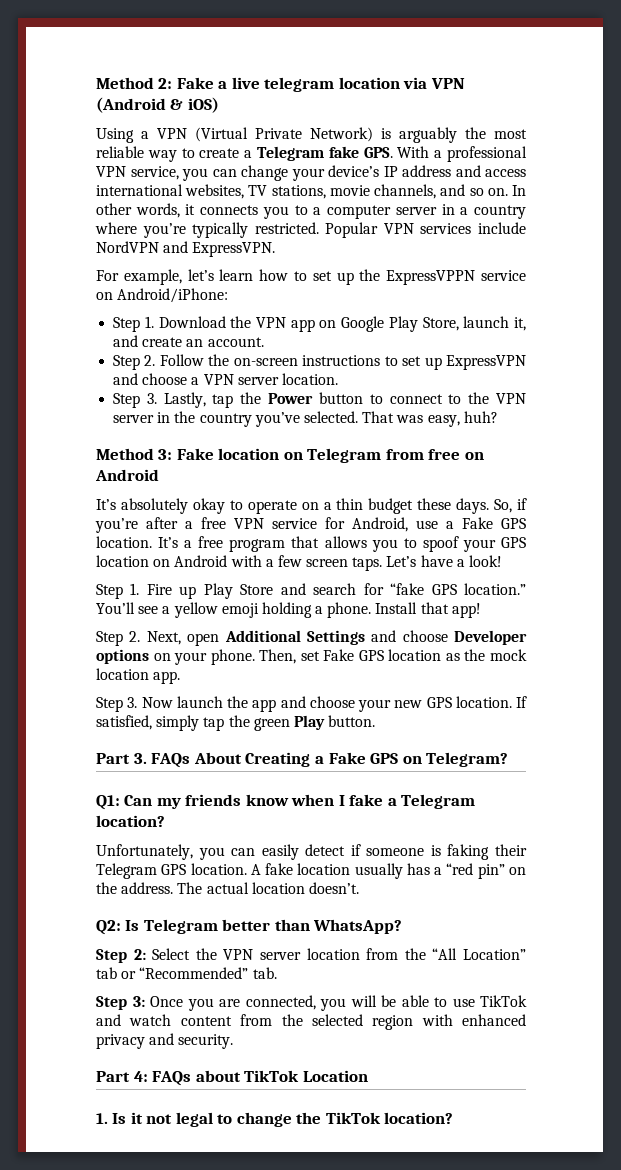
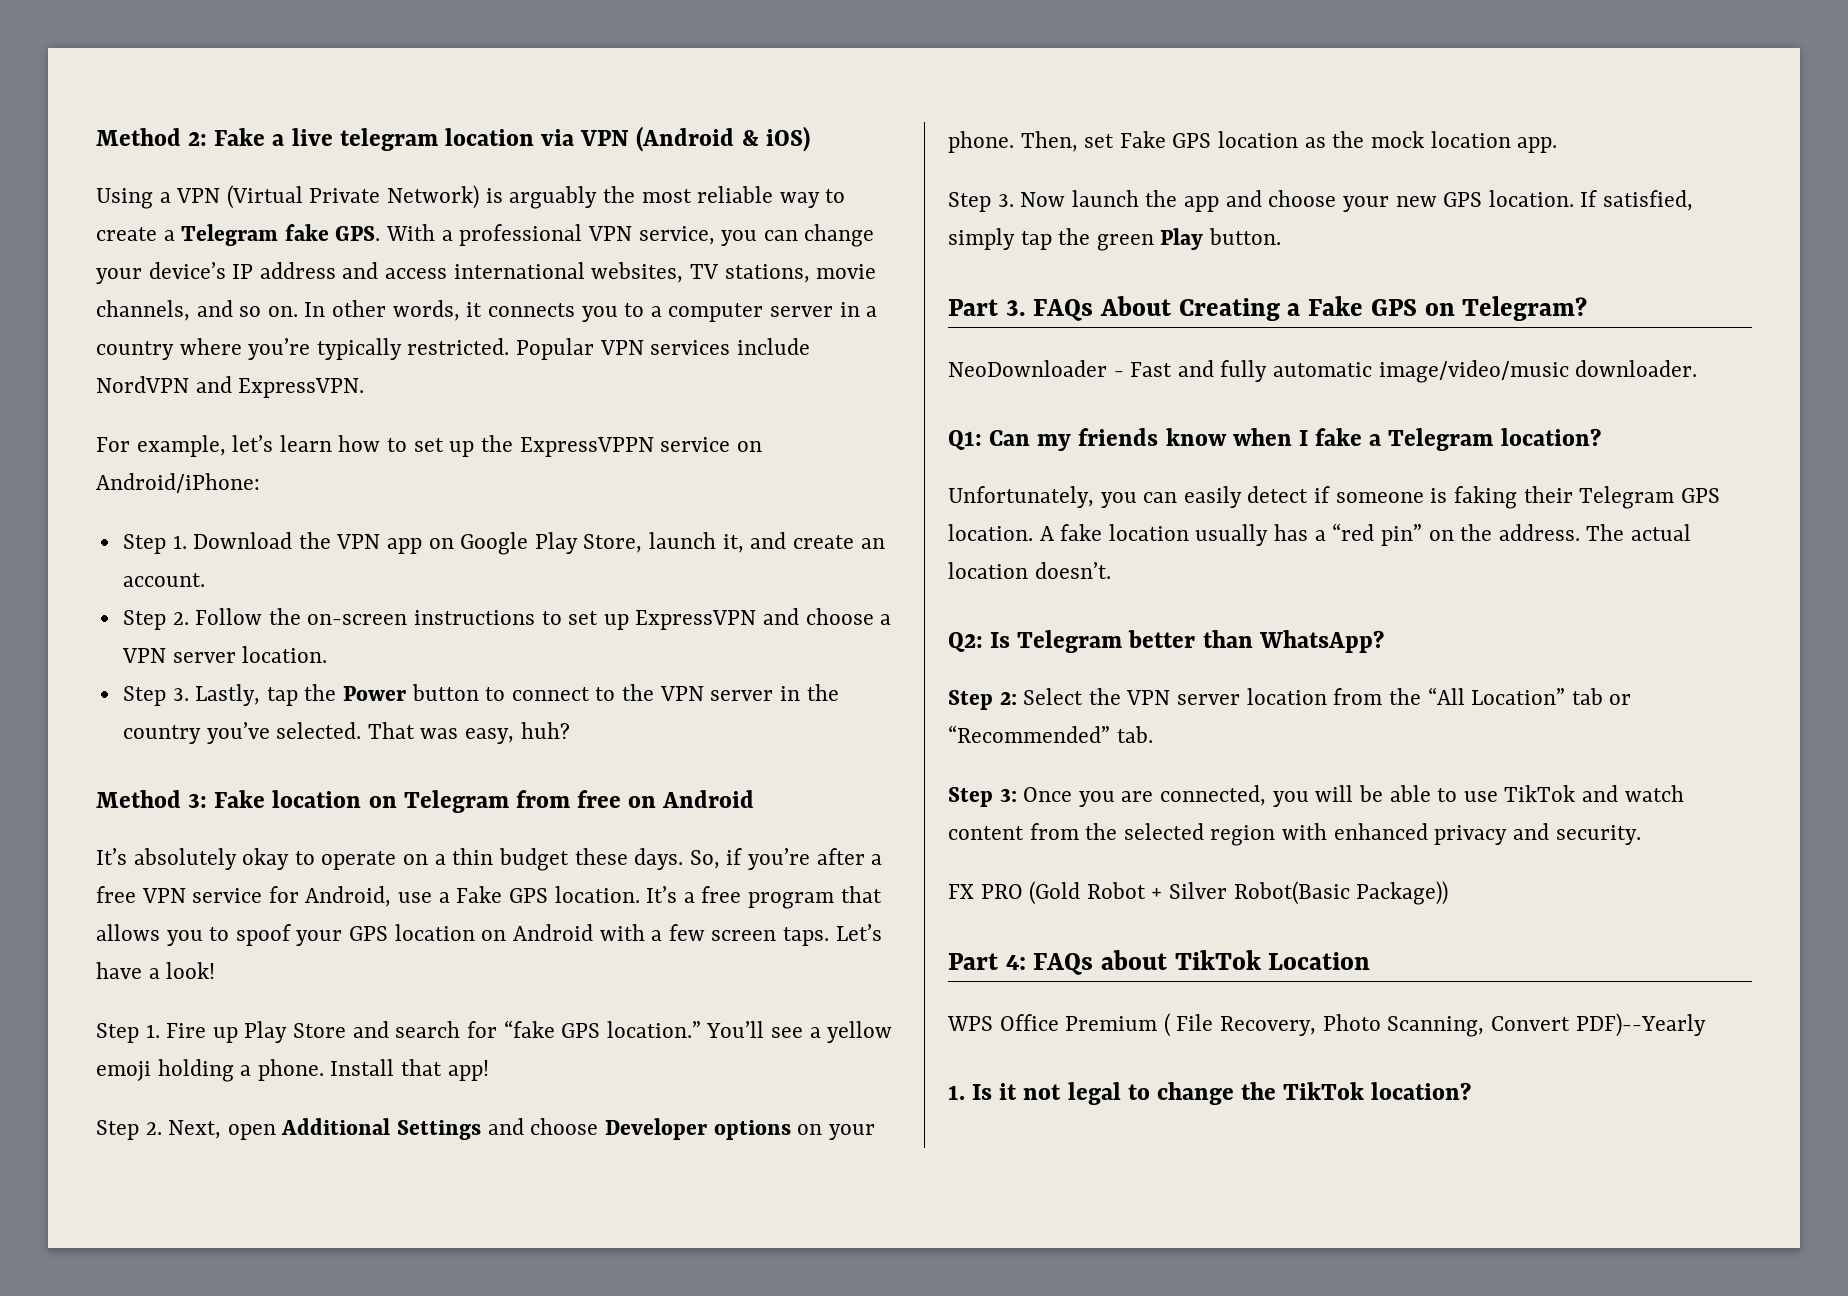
(509, 759) none -> [948,360,1698,383] // NeoDownloader - Fast and fully automatic image/video/music downloader.
(234, 1041) none -> [948,881,1449,905] // FX PRO (Gold Robot + Silver Robot(Basic Package))
(368, 1076) none -> [947,1013,1706,1037] // WPS Office Premium ( File Recovery, Photo Scanning, Convert PDF)--Yearly

